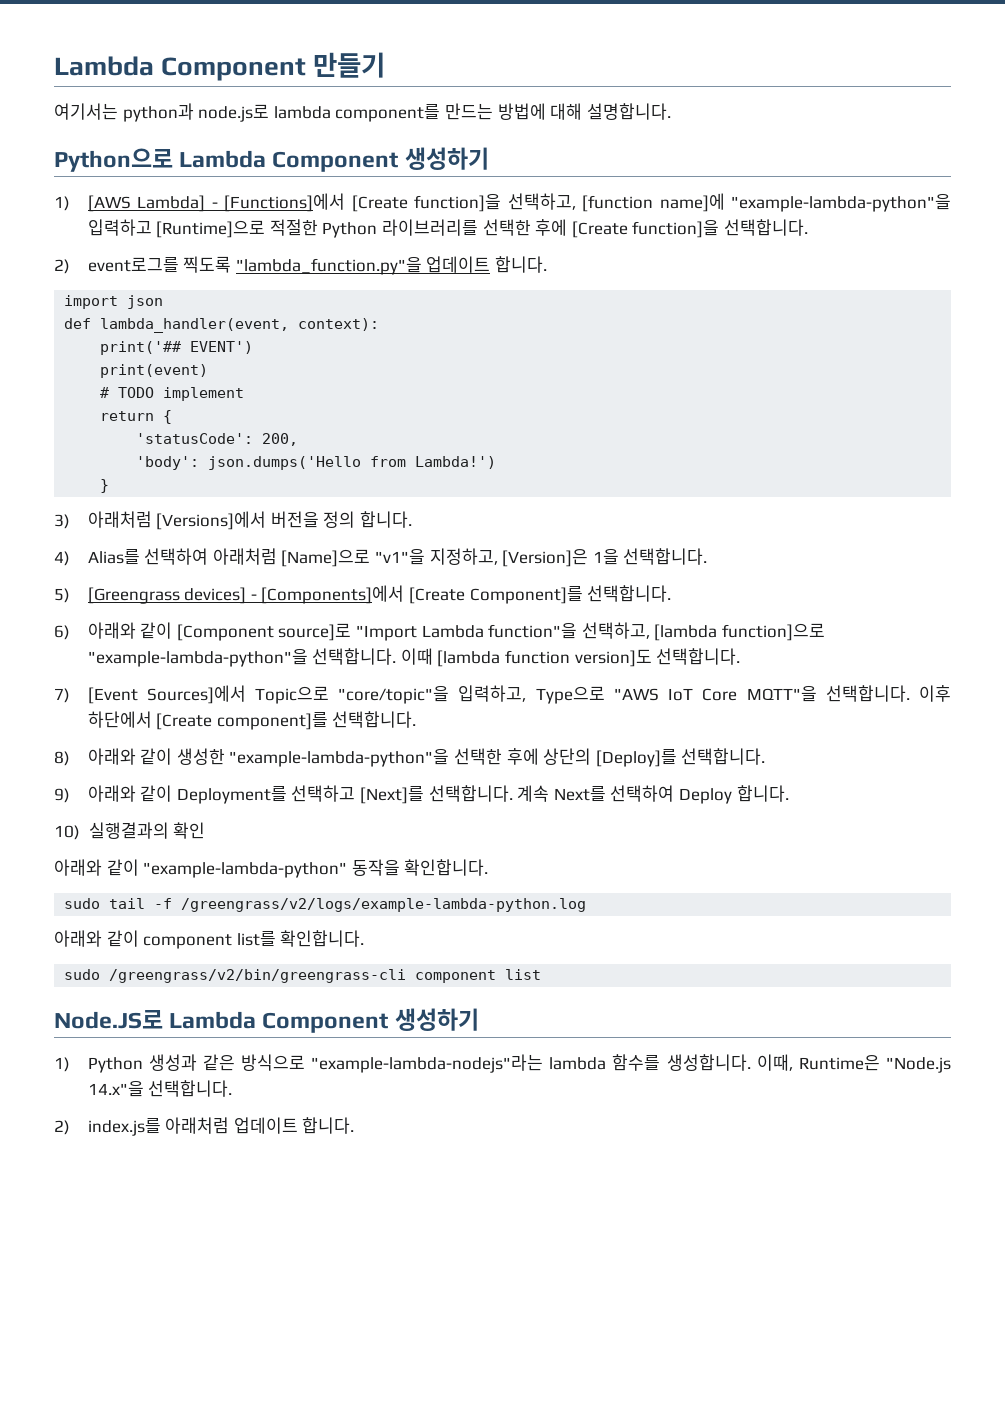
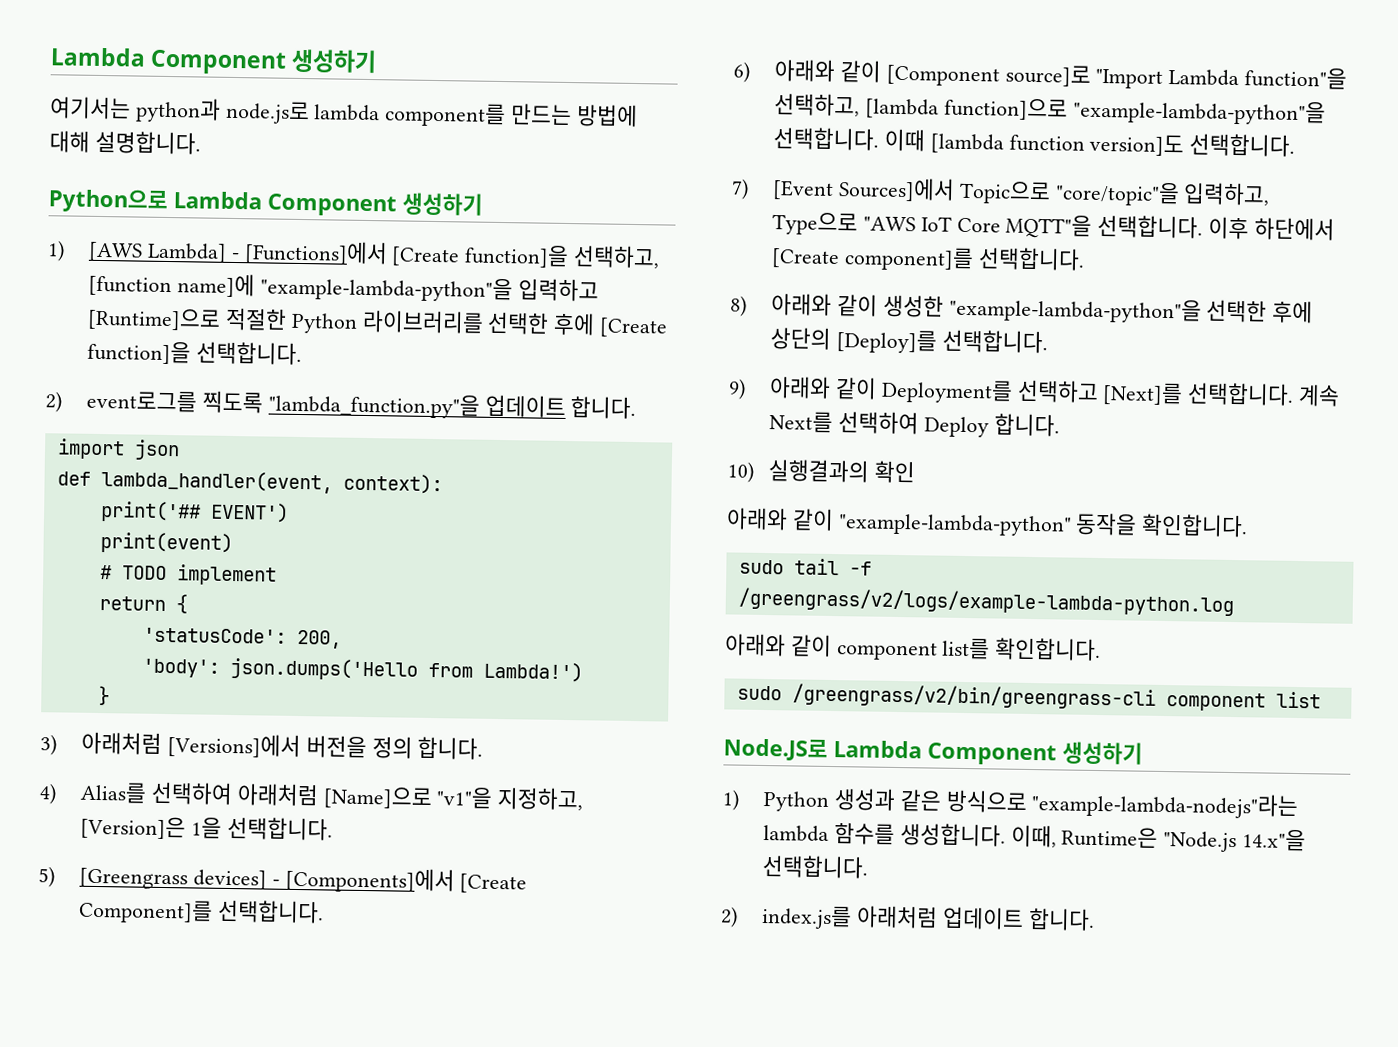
[54,52,386,81] Lambda Component 만들기 -> [50,47,378,75] Lambda Component 생성하기

